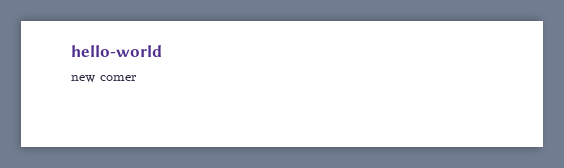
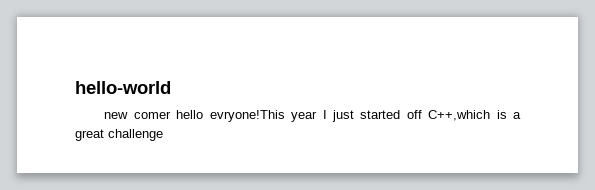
(137, 78) none -> [176,110,522,122] [75,129,163,141] hello evryone!This year I just started off C++,which is a great challenge

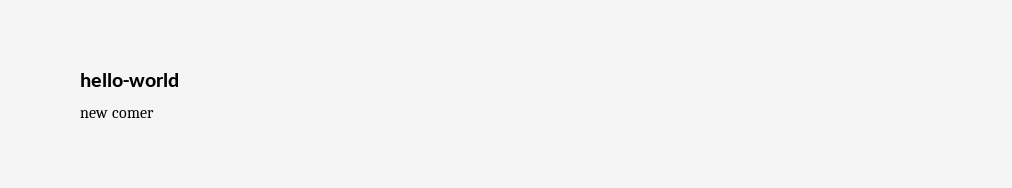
[176,110,522,122] [75,129,163,141] hello evryone!This year I just started off C++,which is a great challenge -> (155, 114) none

